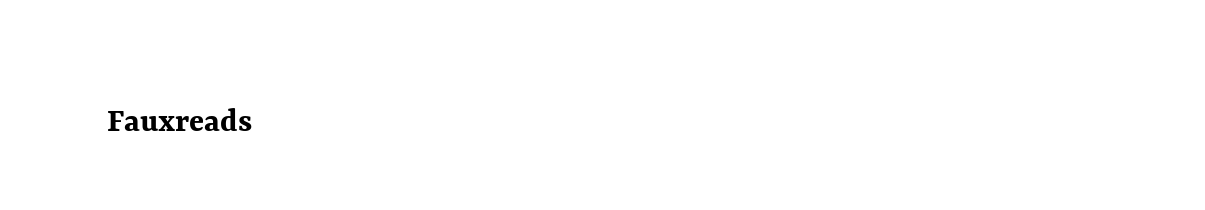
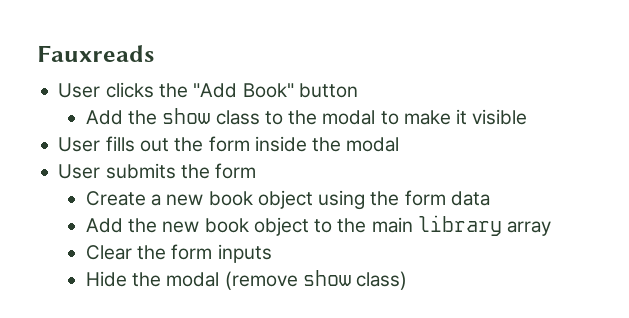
(252, 119) none -> [58,82,358,98] [85,108,528,125] [58,136,400,152] [58,163,257,179] [85,190,490,210] [85,215,552,236] [85,244,272,263] [85,270,408,290] // User clicks the "Add Book" button // Add the show class to the modal to make it visible // User fills out the form inside the modal // User submits the form // Create a new book object using the form data // Add the new book object to the main library array // Clear the form inputs // Hide the modal (remove show class)

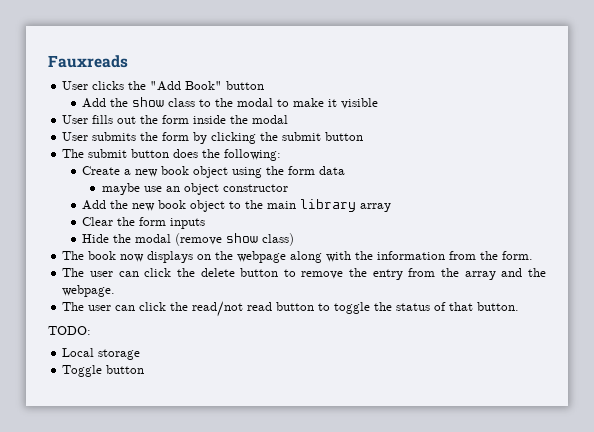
(257, 171) none -> [193,132,364,144] [62,149,282,161] by clicking the submit button // The submit button does the following:
(490, 198) none -> [102,183,289,195] // maybe use an object constructor
(408, 280) none -> [62,251,534,263] [62,268,546,280] [62,285,116,297] [62,301,520,317] [48,326,91,335] [62,348,141,360] [62,365,145,377] // The book now displays on the webpage along with the information from the form. // The user can click the delete button to remove the entry from the array and the webpage. // The user can click the read/not read button to toggle the status of that button. // TODO: // Local storage // Toggle button

